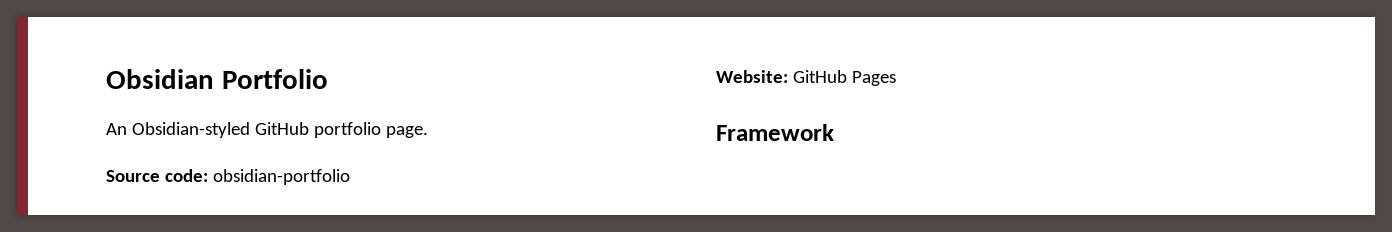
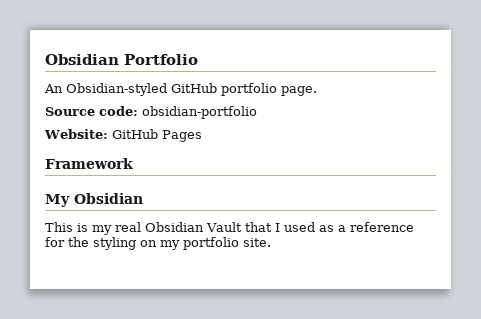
(834, 132) none -> [45,193,143,207] [45,222,414,235] [45,237,271,250] // My Obsidian // This is my real Obsidian Vault that I used as a reference for the styling on my portfolio site.

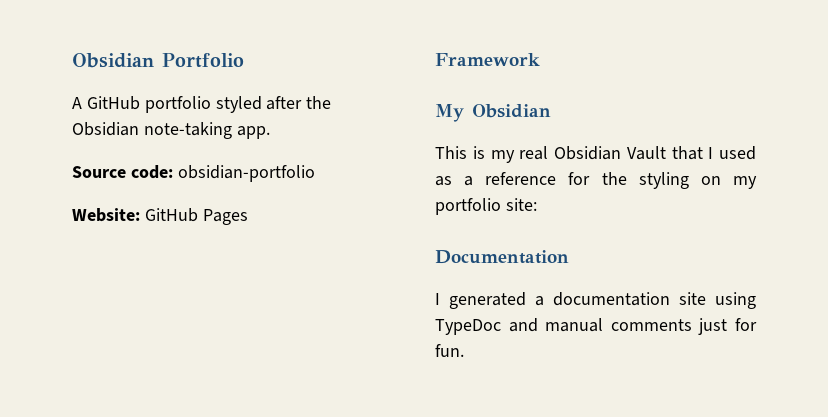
[44,83,317,96] An Obsidian-styled GitHub portfolio page. -> [72,96,332,113] [72,122,270,139] A GitHub portfolio styled after the Obsidian note-taking app.
[243,238,271,247] site. -> [505,198,537,211] [435,250,569,264] [435,292,756,309] [435,318,757,335] [435,344,464,357] site: // Documentation // I generated a documentation site using TypeDoc and manual comments just for fun.

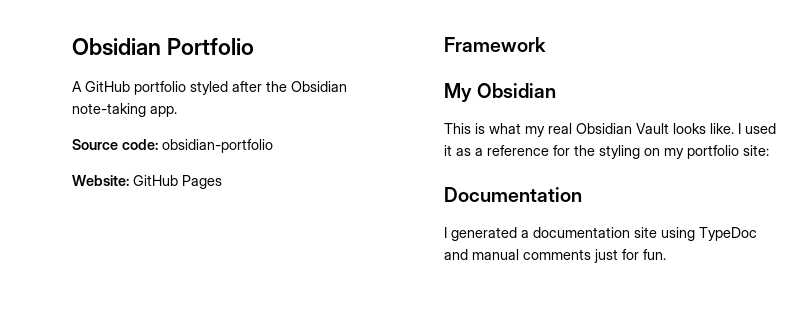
(485, 152) none -> [489,123,521,134] what
[671,146,703,160] that -> [673,123,734,134] looks like.
(756, 153) none -> [444,145,452,156] it

